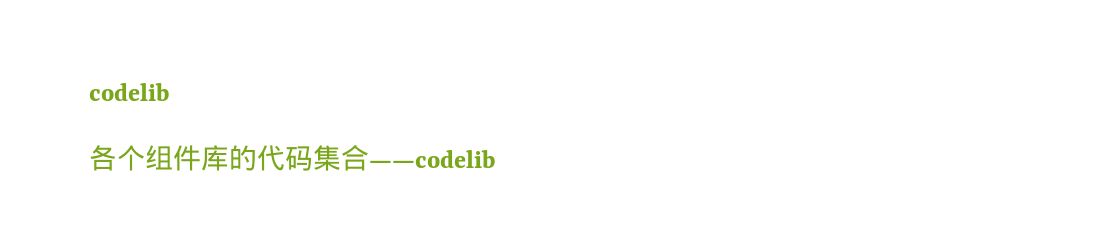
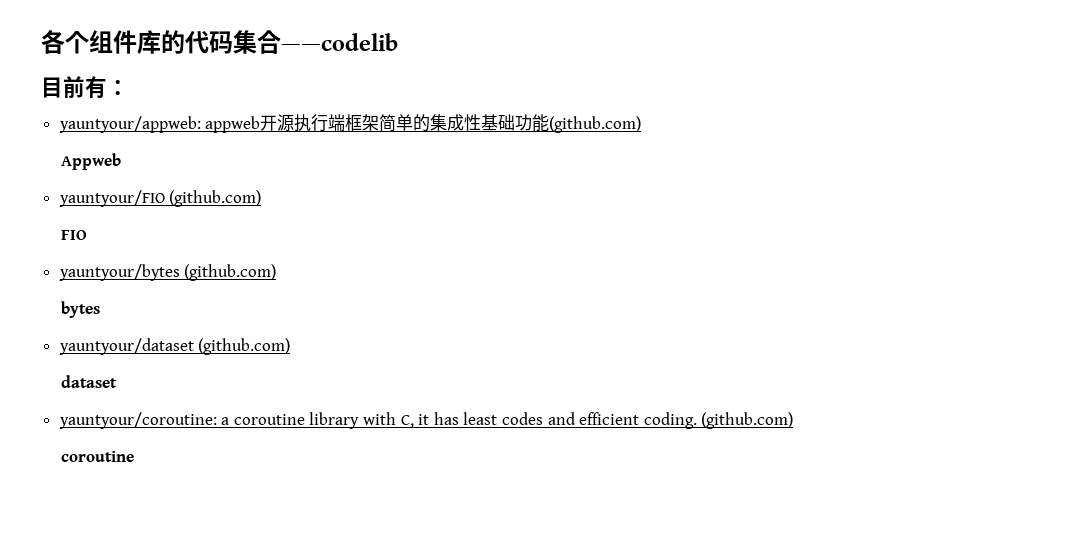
[89,83,170,101] codelib // -> (41, 41) none
(496, 159) none -> [41,76,129,98] [58,114,642,133] [60,153,121,170] [58,190,262,207] [60,230,87,240] [58,264,277,281] [60,301,100,318] [58,338,291,355] [60,375,117,388] [58,412,794,429] [60,451,134,462] // 目前有： // yauntyour/appweb: appweb开源执行端框架简单的集成性基础功能(github.com) // Appweb // yauntyour/FIO (github.com) // FIO // yauntyour/bytes (github.com) // bytes // yauntyour/dataset (github.com) // dataset // yauntyour/coroutine: a coroutine library with C, it has least codes and efficient coding. (github.com) // coroutine

